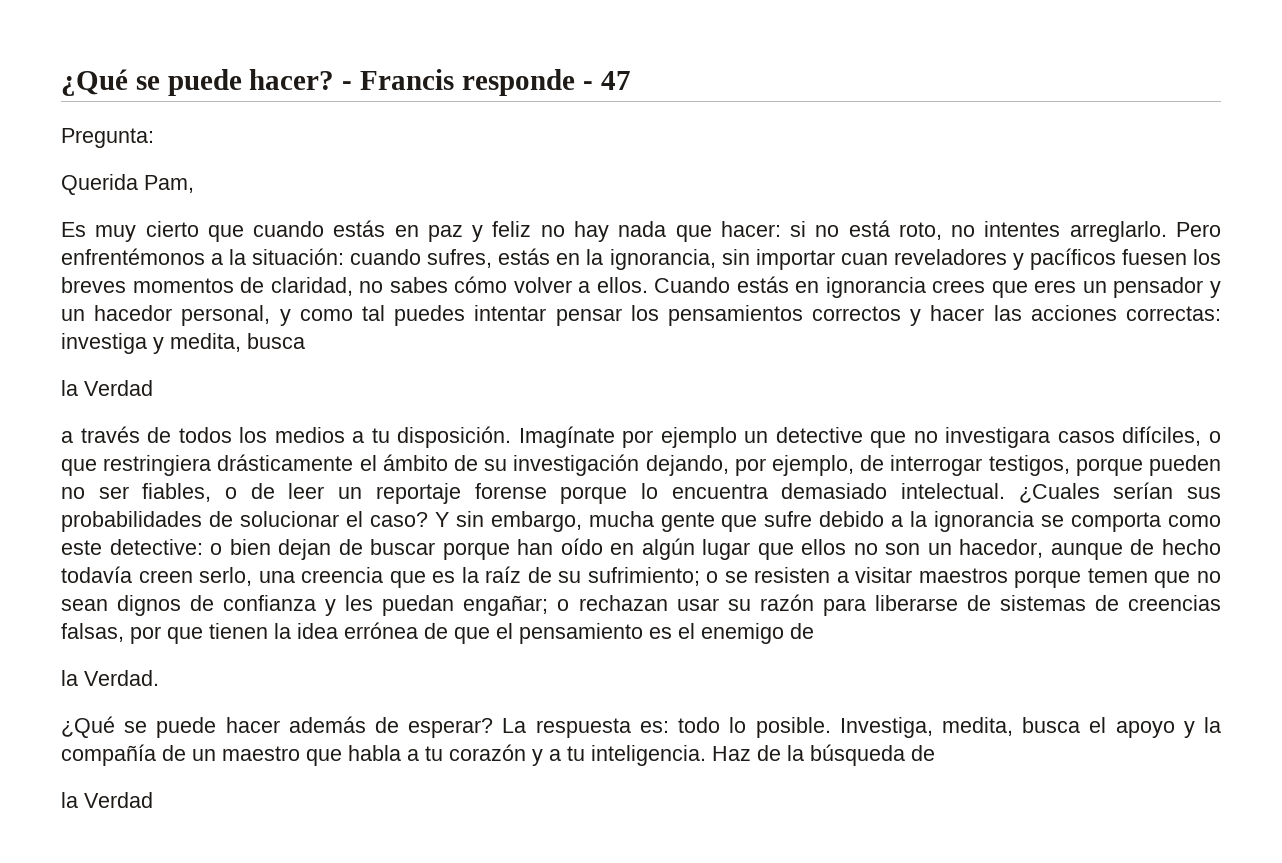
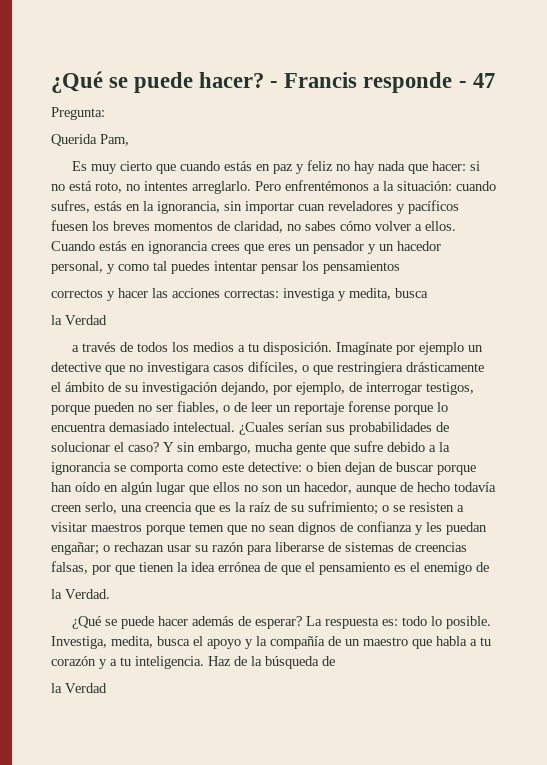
(803, 315) none -> (400, 267) //

